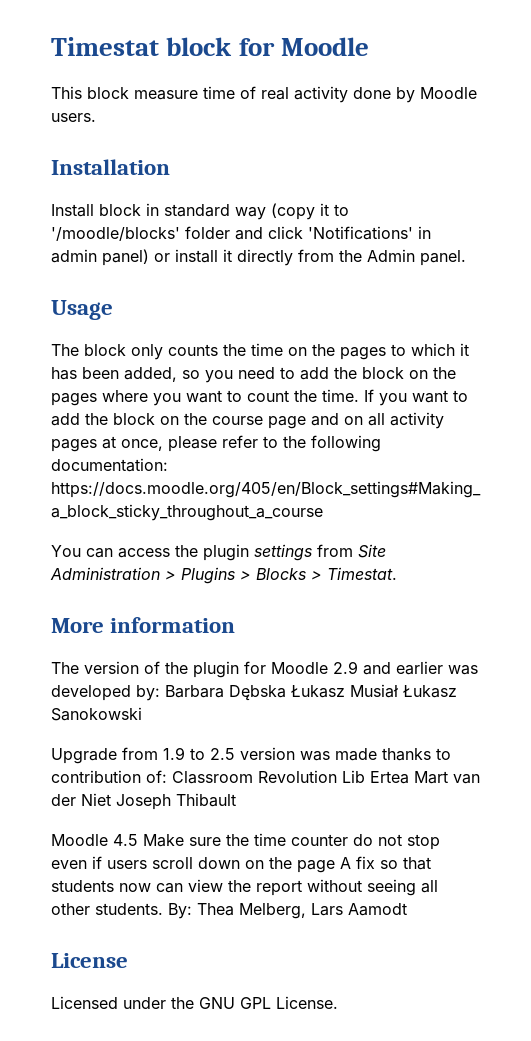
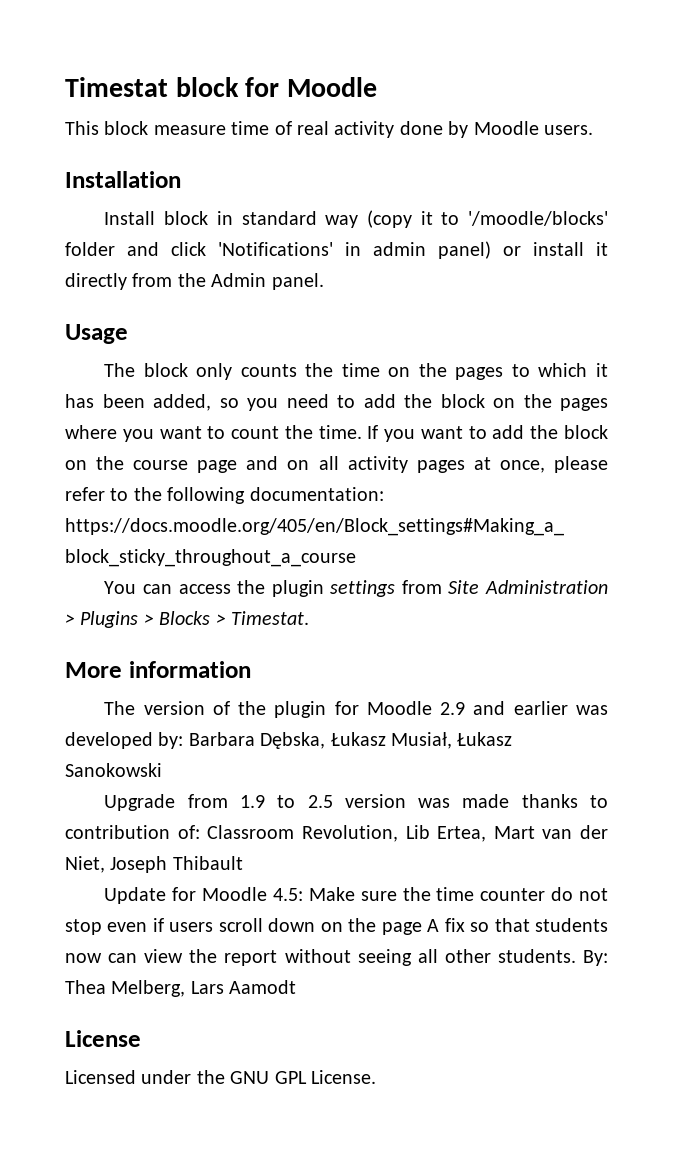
[229,684,398,701] Dębska Łukasz Musiał -> [260,732,452,749] Dębska, Łukasz Musiał,
[258,770,409,784] Revolution Lib Ertea -> [301,825,487,842] Revolution, Lib Ertea,
[81,793,111,806] Niet -> [65,856,105,873] Niet,
[51,834,138,846] Moodle 4.5 -> [104,887,303,904] Update for Moodle 4.5:

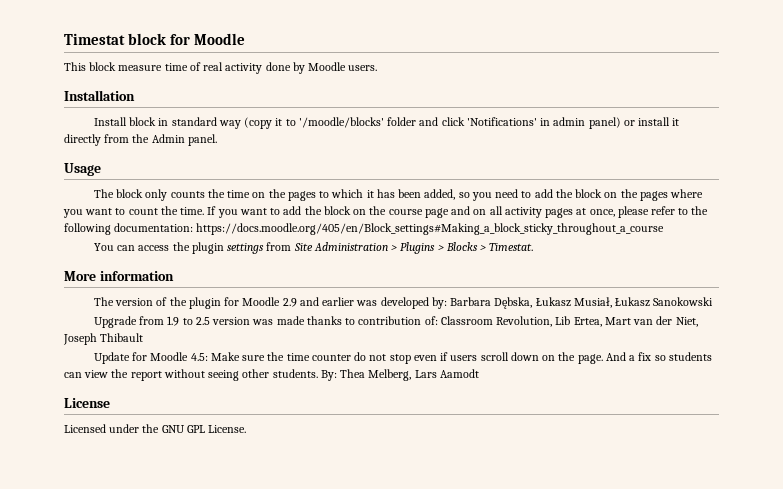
[381,918,608,935] [65,953,102,963] page A fix so that students now -> [577,352,712,364] page. And a fix so students
[417,949,438,963] all -> (240, 375) none

